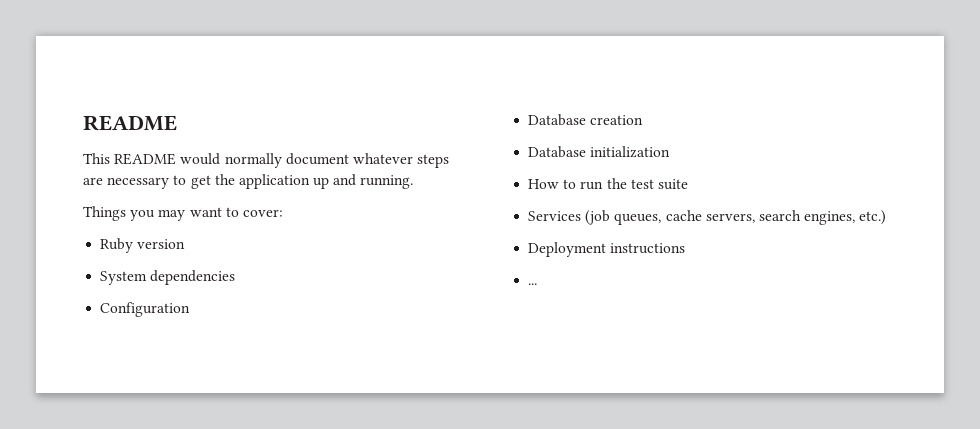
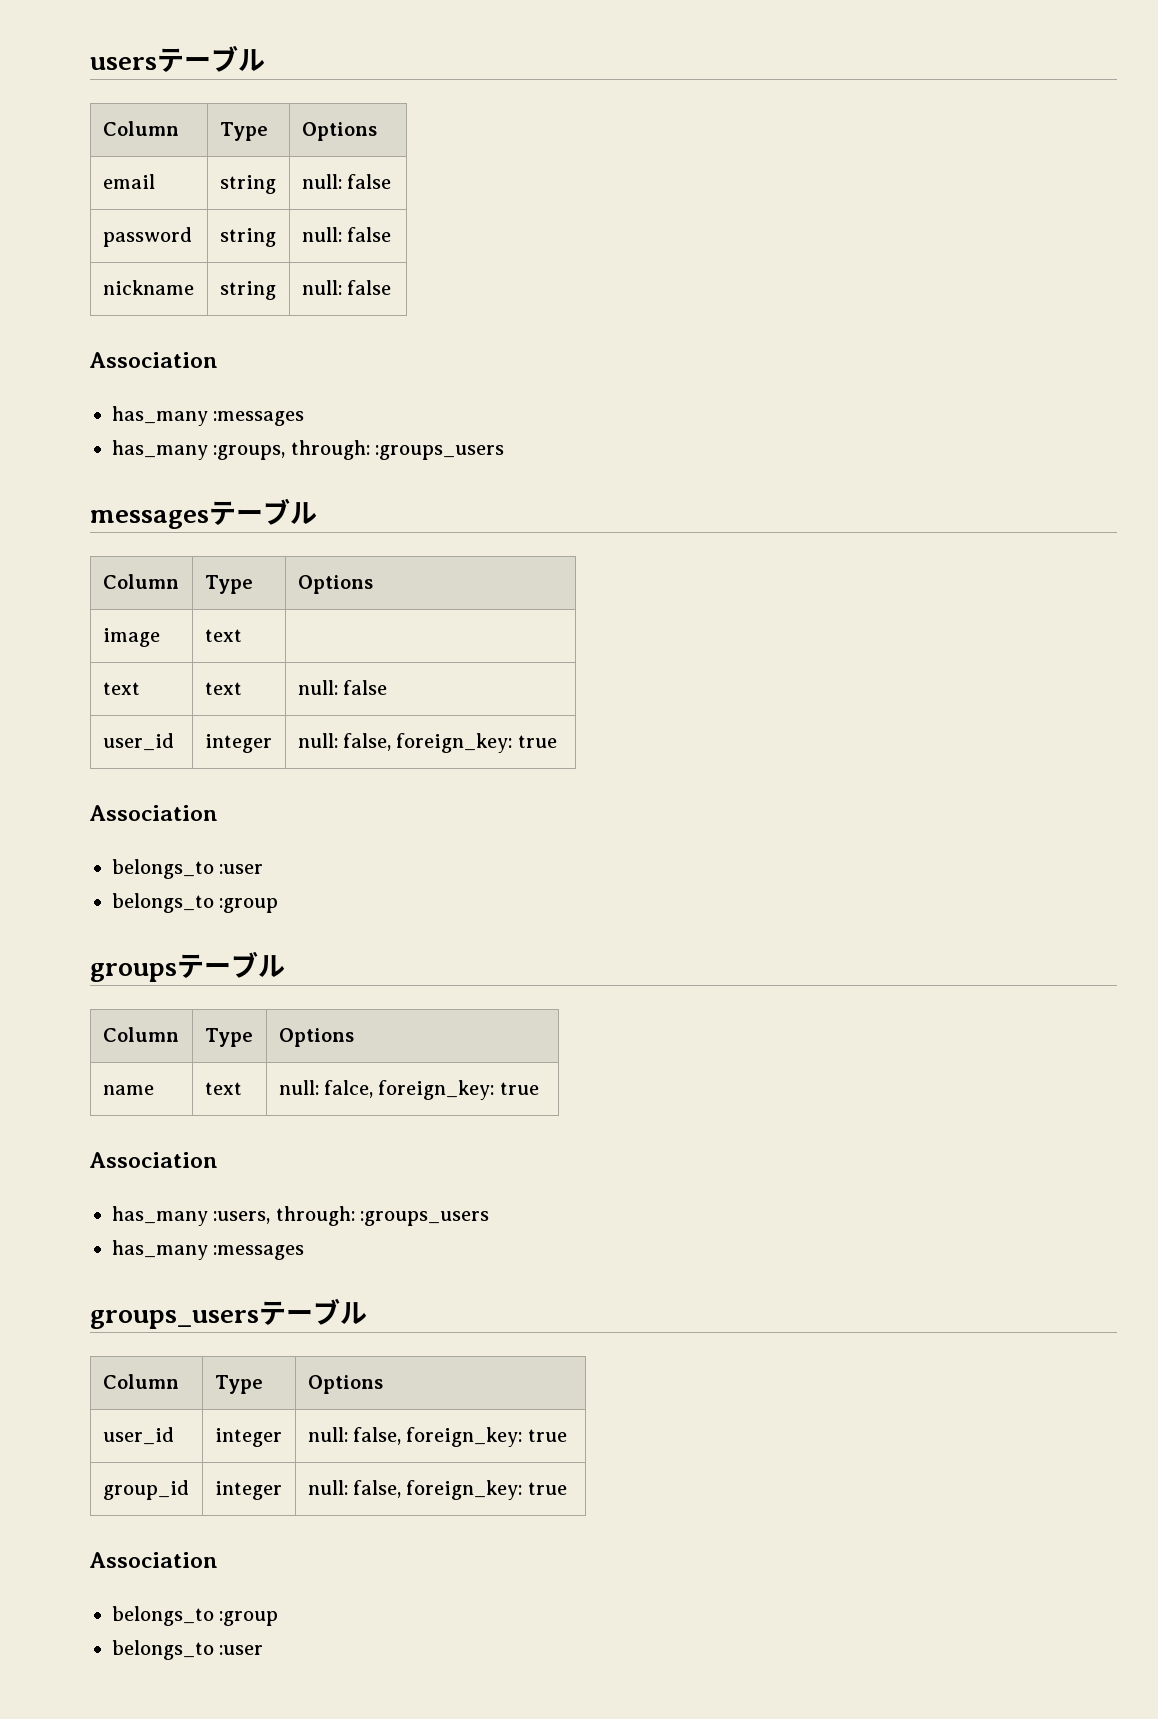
[83,115,177,131] [83,153,450,168] [83,174,414,189] [83,206,283,221] [100,238,186,253] [100,270,236,285] [100,302,191,317] [528,114,644,126] [528,146,671,158] [528,178,688,190] [528,210,887,225] [528,242,686,257] [528,283,538,285] README // This README would normally document whatever steps are necessary to get the application up and running. // Things you may want to cover: // Ruby version // System dependencies // Configuration // Database creation // Database initialization // How to run the test suite // Services (job queues, cache servers, search engines, etc.) // Deployment instructions // ... -> [90,45,265,72] [102,121,179,136] [219,122,269,141] [301,122,377,141] [102,174,155,189] [219,175,276,194] [301,174,391,189] [102,227,192,247] [219,228,276,247] [301,227,391,242] [102,280,194,295] [219,281,276,300] [301,280,391,295] [89,352,218,368] [112,406,305,426] [112,440,505,460] [90,498,317,529] [102,574,179,589] [204,575,254,594] [297,575,373,594] [102,628,160,647] [204,629,242,642] [102,682,140,695] [204,682,242,695] [297,680,387,695] [102,733,174,751] [204,734,272,753] [297,733,557,753] [89,805,218,821] [112,859,264,879] [112,893,279,913] [90,951,285,982] [102,1027,179,1042] [204,1028,254,1047] [278,1028,354,1047] [102,1085,154,1095] [204,1082,242,1095] [278,1080,539,1100] [89,1152,218,1168] [112,1206,490,1226] [112,1240,305,1260] [90,1298,367,1329] [102,1374,179,1389] [214,1375,264,1394] [307,1375,383,1394] [102,1427,174,1445] [214,1428,282,1447] [307,1427,567,1447] [102,1480,189,1500] [214,1481,282,1500] [307,1480,567,1500] [89,1552,218,1568] [112,1606,279,1626] [112,1640,264,1660] usersテーブル // Column | Type | Options // email | string | null: false // password | string | null: false // nickname | string | null: false // Association // has_many :messages // has_many :groups, through: :groups_users // messagesテーブル // Column | Type | Options // image | text | // text | text | null: false // user_id | integer | null: false, foreign_key: true // Association // belongs_to :user // belongs_to :group // groupsテーブル // Column | Type | Options // name | text | null: falce, foreign_key: true // Association // has_many :users, through: :groups_users // has_many :messages // groups_usersテーブル // Column | Type | Options // user_id | integer | null: false, foreign_key: true // group_id | integer | null: false, foreign_key: true // Association // belongs_to :group // belongs_to :user

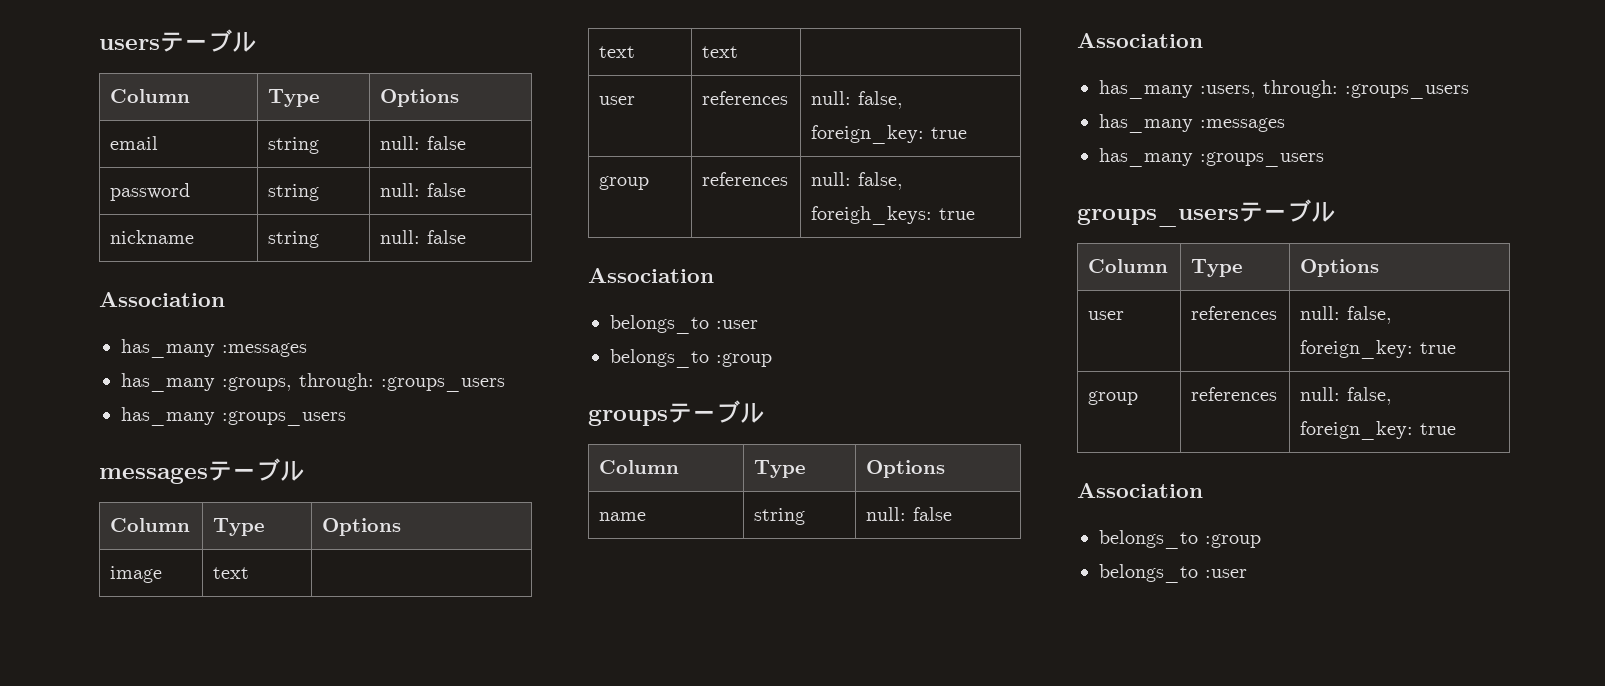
(505, 452) none -> [121,407,346,426] // has_many :groups_users
[297,680,387,695] [102,733,174,751] [204,734,272,753] [297,733,557,753] null: false // user_id | integer | null: false, foreign_key: true -> [599,96,636,105] [702,91,789,105] [811,91,904,109] [811,125,968,144] [599,176,650,190] [702,172,789,186] [811,172,904,190] [811,206,976,225] // user | references | null: false, foreign_key: true // group | references | null: false, foreigh_keys: true
[204,1082,242,1095] [278,1080,539,1100] text | null: falce, foreign_key: true -> [754,508,806,525] [866,507,953,521] string | null: false
(305, 1252) none -> [1099,148,1324,167] // has_many :groups_users
[102,1427,174,1445] [214,1428,282,1447] [307,1427,567,1447] [102,1480,189,1500] [214,1481,282,1500] user_id | integer | null: false, foreign_key: true // group_id | integer -> [1088,311,1125,320] [1191,306,1278,320] [1300,306,1393,324] [1300,340,1457,359] [1088,391,1139,405] [1191,387,1278,401] user | references | null: false, foreign_key: true // group | references

